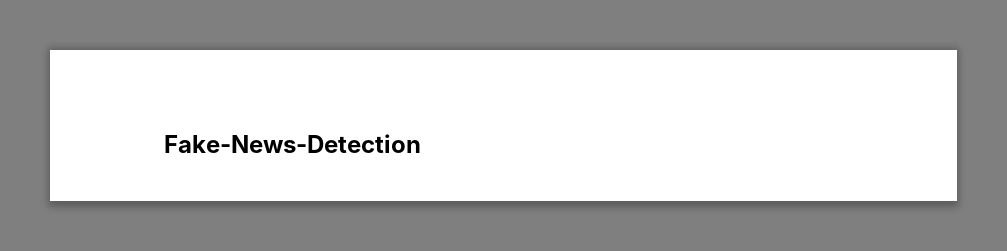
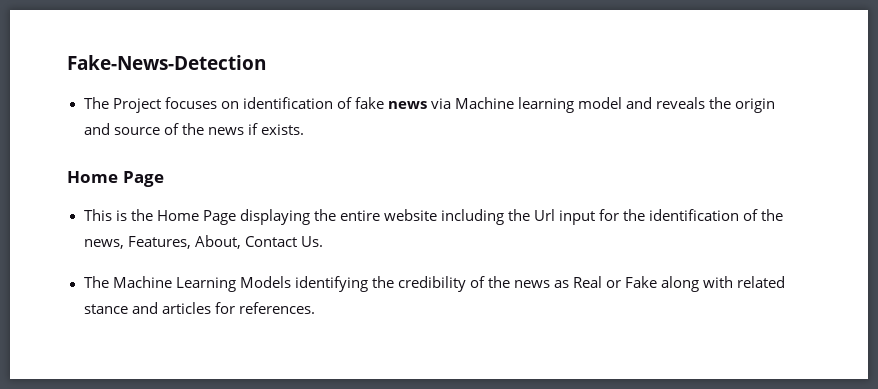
(421, 143) none -> [83,97,776,113] [83,123,304,135] [67,171,164,187] [83,209,784,225] [83,235,323,249] [83,276,786,292] [83,302,315,314] // The Project focuses on identification of fake news via Machine learning model and reveals the origin and source of the news if exists. // Home Page // This is the Home Page displaying the entire website including the Url input for the identification of the news, Features, About, Contact Us. // The Machine Learning Models identifying the credibility of the news as Real or Fake along with related stance and articles for references.

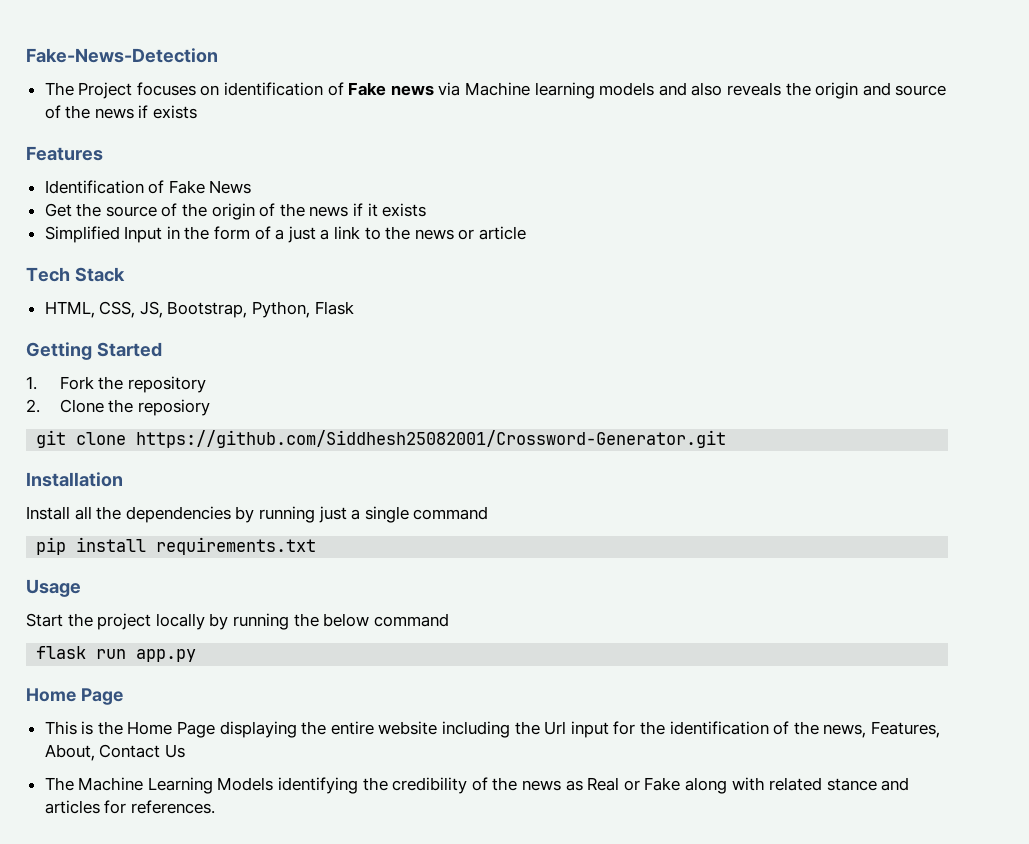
[354,97,384,109] fake -> [348,82,387,96] Fake
[578,97,653,109] model and -> [599,82,723,96] models and also
[260,124,304,135] exists. -> [153,105,198,119] [26,146,103,161] [44,180,252,194] [44,203,427,220] [44,226,526,243] [26,267,125,282] [44,301,354,318] [26,342,162,360] [26,376,206,393] [26,399,210,416] [36,430,727,448] [26,472,123,487] [26,506,489,523] [36,537,317,555] [26,579,81,597] [26,613,449,630] [36,646,197,662] exists // Features // Identification of Fake News // Get the source of the origin of the news if it exists // Simplified Input in the form of a just a link to the news or article // Tech Stack // HTML, CSS, JS, Bootstrap, Python, Flask // Getting Started // 1. Fork the repository // 2. Clone the reposiory // git clone https://github.com/Siddhesh25082001/Crossword-Generator.git // Installation // Install all the dependencies by running just a single command // pip install requirements.txt // Usage // Start the project locally by running the below command // flask run app.py
[300,236,323,247] Us. -> [164,744,185,758] Us

